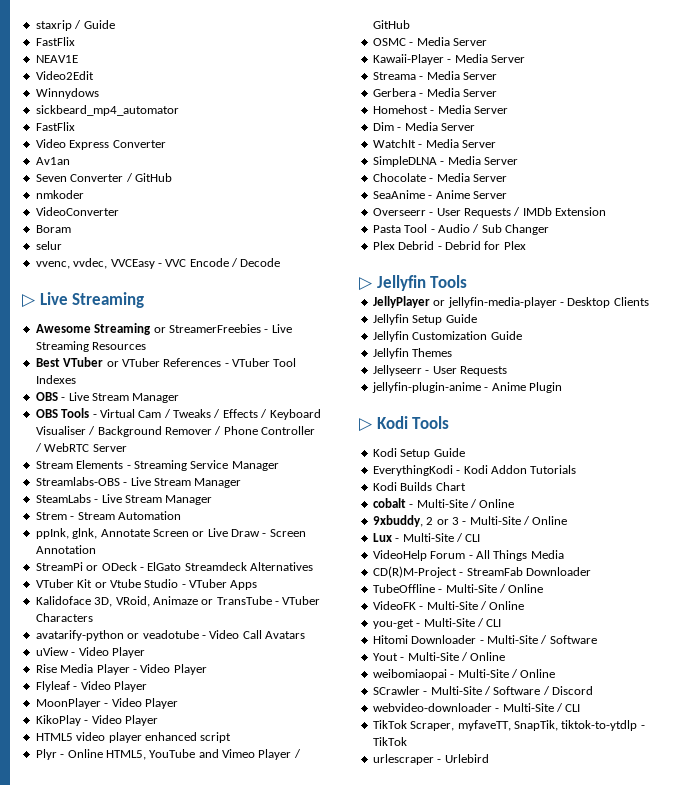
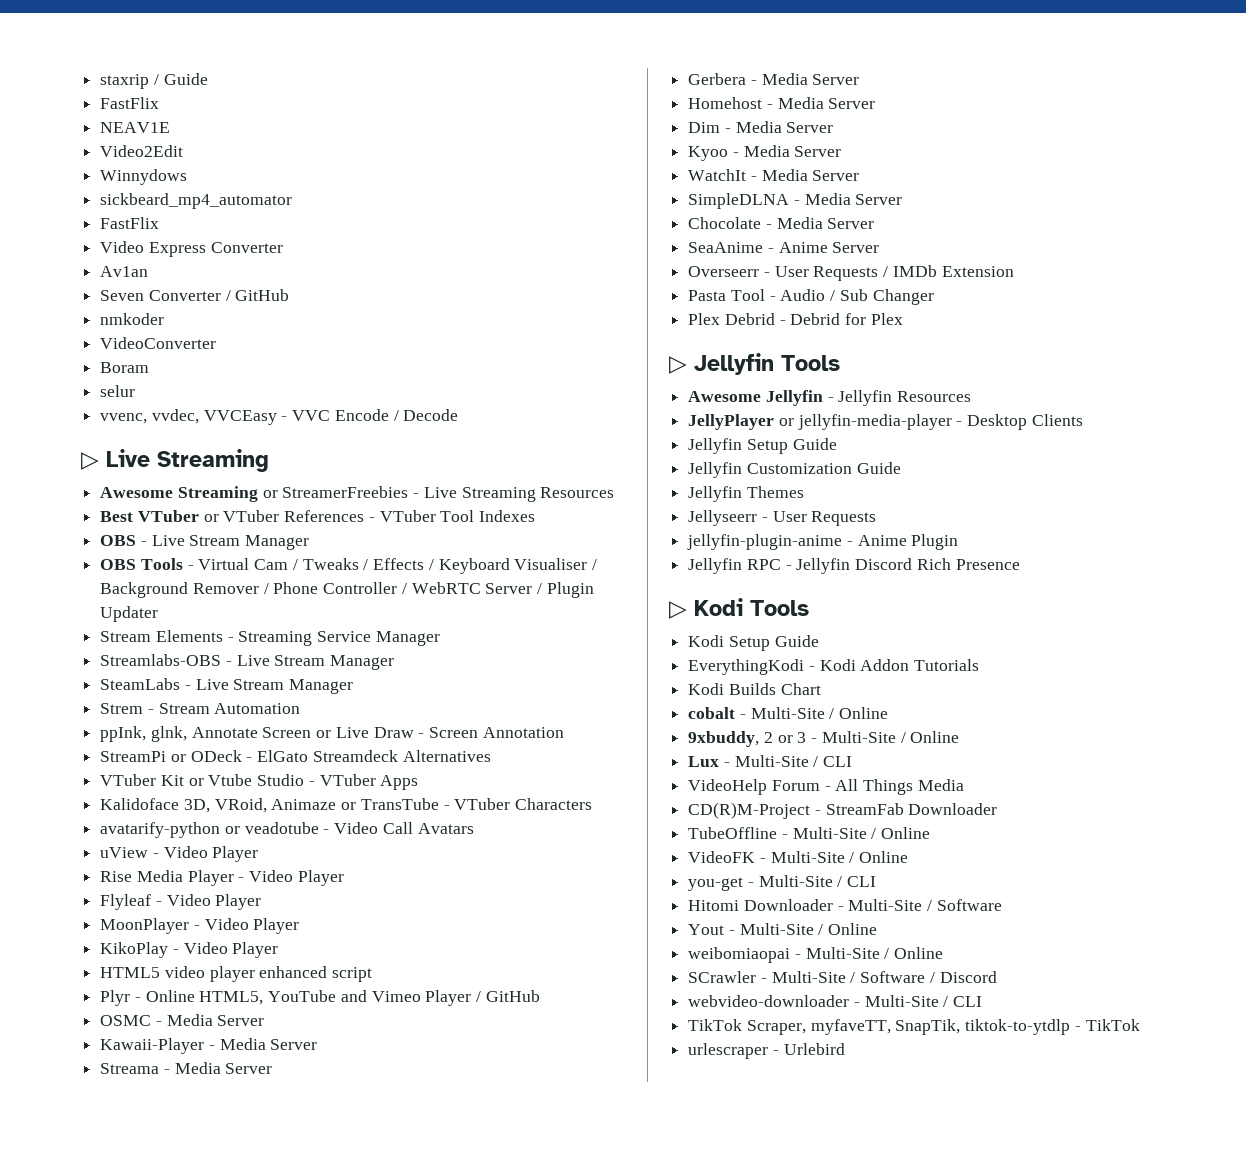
(127, 448) none -> [537,582,594,598] [100,606,159,622] / Plugin Updater
(475, 127) none -> [688,145,842,161] // Kyoo - Media Server
(468, 281) none -> [688,390,972,406] // Awesome Jellyfin - Jellyfin Resources
(562, 387) none -> [688,558,1020,574] // Jellyfin RPC - Jellyfin Discord Rich Presence

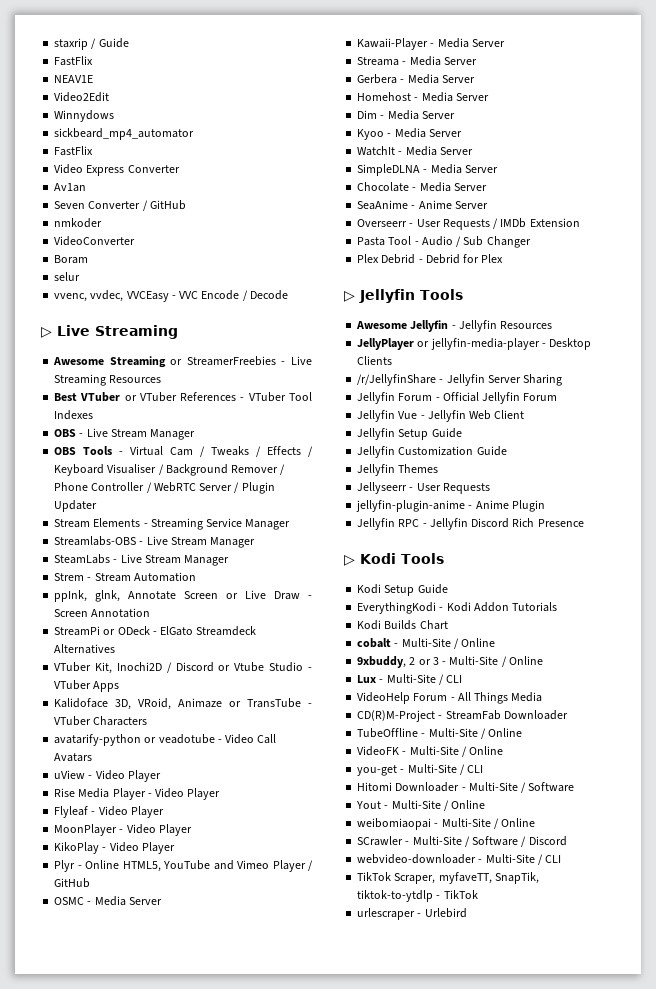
[160,775,184,786] Kit -> [95,662,214,674] Kit, Inochi2D / Discord
[100,966,373,982] // HTML5 video player enhanced script -> (175, 848) none
(1083, 420) none -> [357,374,563,386] [357,392,558,404] [357,410,525,422] // /r/JellyfinShare - Jellyfin Server Sharing // Jellyfin Forum - Official Jellyfin Forum // Jellyfin Vue - Jellyfin Web Client

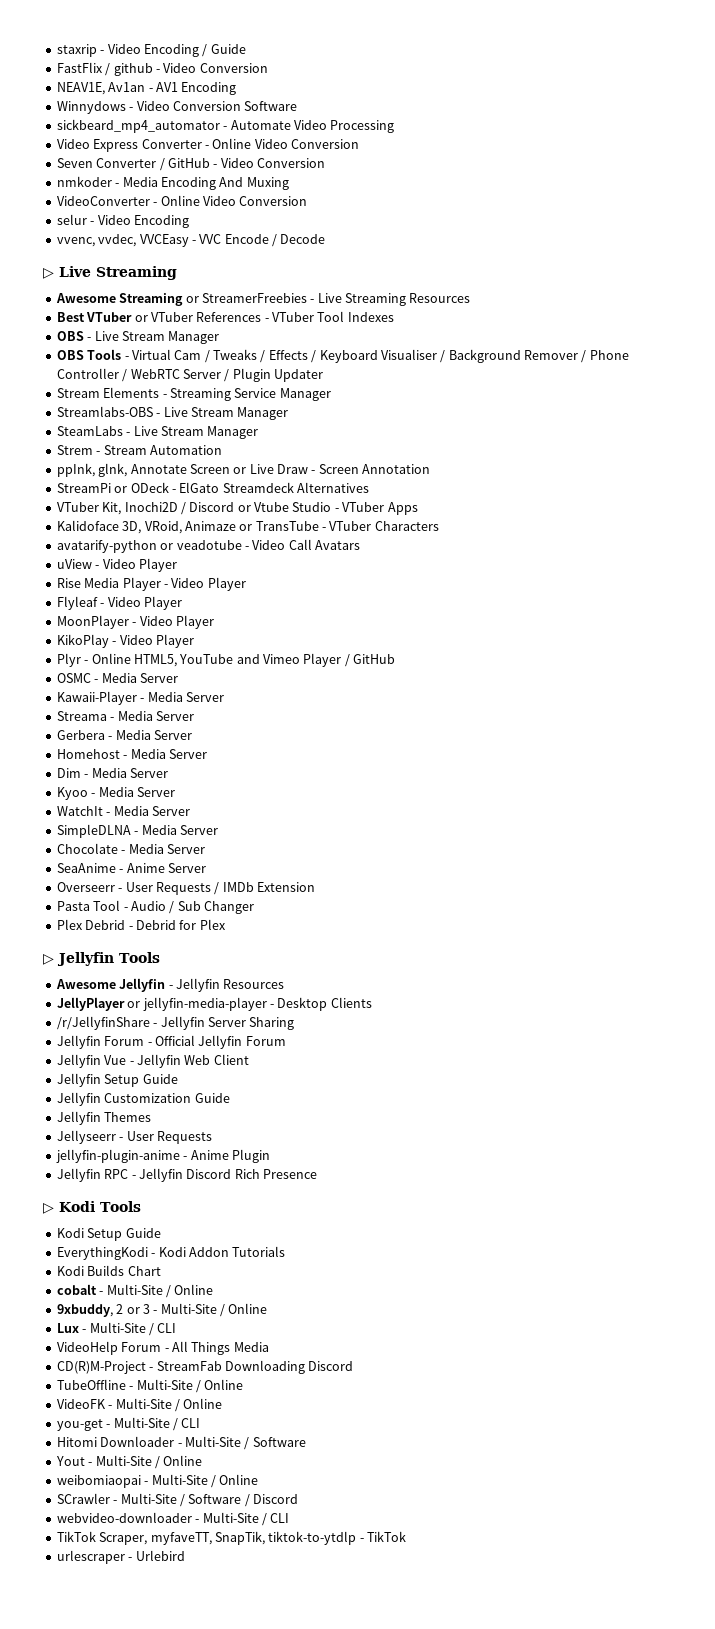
(89, 44) none -> [100,44,199,57] - Video Encoding
[54,75,94,83] [54,92,110,102] [54,110,115,122] [54,128,195,140] [54,146,94,156] // NEAV1E // Video2Edit // Winnydows // sickbeard_mp4_automator // FastFlix -> [105,63,268,76] [56,82,237,95] [56,101,298,114] [56,119,395,133] / github - Video Conversion // NEAV1E, Av1an - AV1 Encoding // Winnydows - Video Conversion Software // sickbeard_mp4_automator - Automate Video Processing
[54,183,87,192] // Av1an -> [204,138,359,149] - Online Video Conversion
[54,218,103,228] [54,236,136,246] [54,255,89,264] [54,272,81,281] // nmkoder // VideoConverter // Boram // selur -> [213,158,325,168] [56,176,289,190] [56,195,308,206] [56,214,189,228] - Video Conversion // nmkoder - Media Encoding And Muxing // VideoConverter - Online Video Conversion // selur - Video Encoding
[503,710,568,720] Downloader -> [224,1360,354,1374] Downloading Discord

